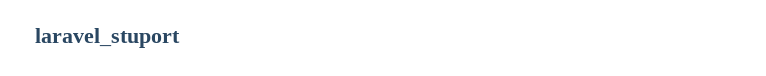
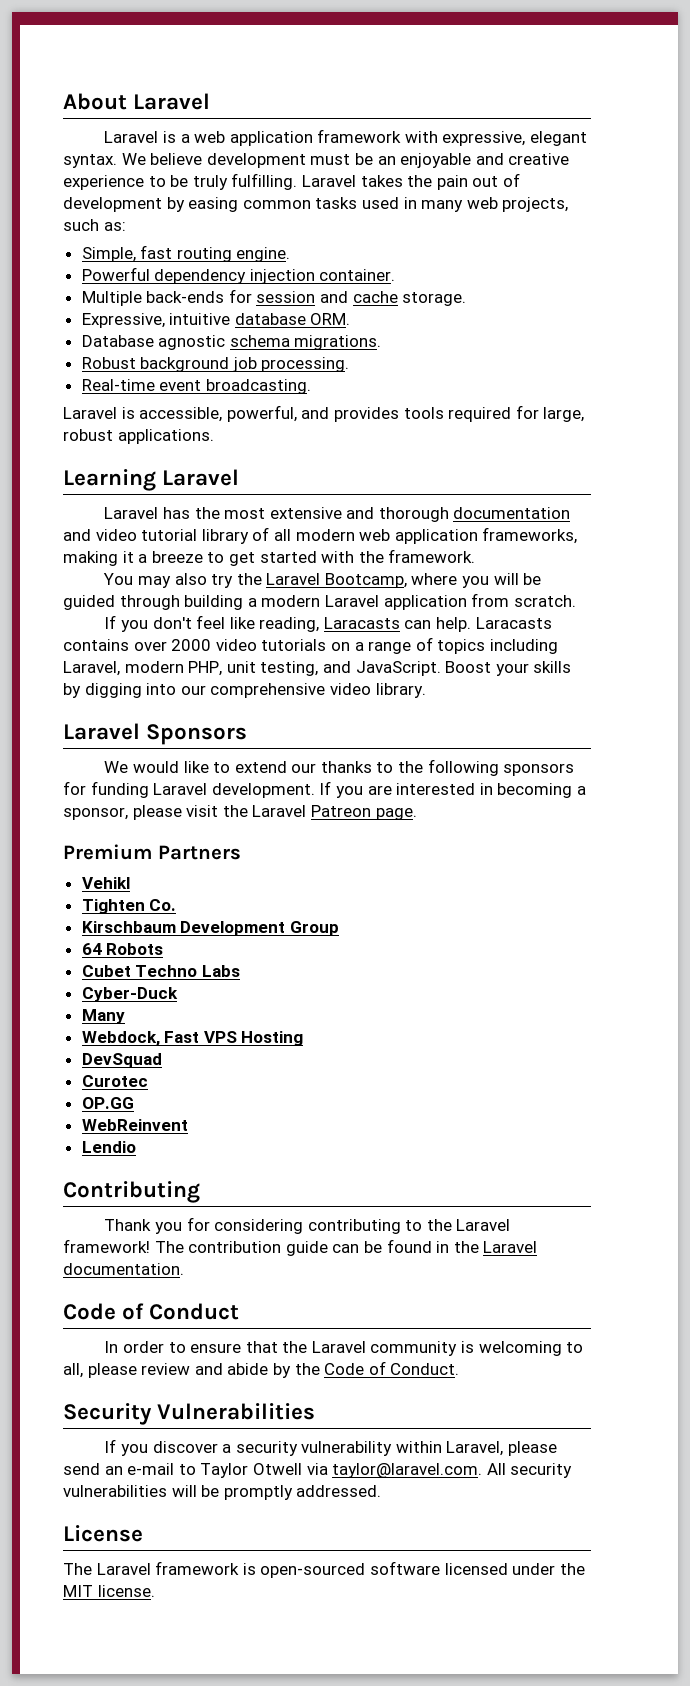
[35,28,180,48] laravel_stuport -> [63,93,211,110] [104,129,588,146] [63,153,570,168] [63,173,520,190] [63,197,569,212] [63,219,126,231] [81,245,291,262] [81,267,396,284] [81,289,467,306] [81,313,351,328] [81,335,382,350] [81,357,350,372] [81,379,311,394] [63,405,585,422] [63,429,214,444] [63,469,240,491] [104,507,571,522] [63,527,578,544] [63,549,476,566] [103,573,542,588] [63,593,576,610] [104,615,552,632] [63,637,558,654] [63,661,572,676] [63,683,426,698] [63,723,248,745] [104,759,575,776] [63,781,586,798] [63,805,417,820] [63,844,241,860] [81,877,130,889] [81,899,177,914] [81,921,339,936] [81,943,164,955] [81,965,240,977] [81,987,178,1002] [81,1009,125,1024] [81,1031,304,1046] [81,1053,162,1068] [81,1075,148,1087] [81,1097,134,1109] [81,1119,188,1131] [81,1141,136,1153] [63,1181,200,1203] [104,1217,511,1234] [63,1239,538,1256] [63,1263,184,1275] [63,1303,240,1320] [104,1341,584,1356] [63,1361,460,1378] [63,1403,316,1425] [104,1439,558,1456] [63,1463,573,1478] [63,1485,382,1500] [63,1525,143,1542] [63,1561,585,1578] [63,1585,155,1597] About Laravel // Laravel is a web application framework with expressive, elegant syntax. We believe development must be an enjoyable and creative experience to be truly fulfilling. Laravel takes the pain out of development by easing common tasks used in many web projects, such as: // Simple, fast routing engine. // Powerful dependency injection container. // Multiple back-ends for session and cache storage. // Expressive, intuitive database ORM. // Database agnostic schema migrations. // Robust background job processing. // Real-time event broadcasting. // Laravel is accessible, powerful, and provides tools required for large, robust applications. // Learning Laravel // Laravel has the most extensive and thorough documentation and video tutorial library of all modern web application frameworks, making it a breeze to get started with the framework. // You may also try the Laravel Bootcamp, where you will be guided through building a modern Laravel application from scratch. // If you don't feel like reading, Laracasts can help. Laracasts contains over 2000 video tutorials on a range of topics including Laravel, modern PHP, unit testing, and JavaScript. Boost your skills by digging into our comprehensive video library. // Laravel Sponsors // We would like to extend our thanks to the following sponsors for funding Laravel development. If you are interested in becoming a sponsor, please visit the Laravel Patreon page. // Premium Partners // Vehikl // Tighten Co. // Kirschbaum Development Group // 64 Robots // Cubet Techno Labs // Cyber-Duck // Many // Webdock, Fast VPS Hosting // DevSquad // Curotec // OP.GG // WebReinvent // Lendio // Contributing // Thank you for considering contributing to the Laravel framework! The contribution guide can be found in the Laravel documentation. // Code of Conduct // In order to ensure that the Laravel community is welcoming to all, please review and abide by the Code of Conduct. // Security Vulnerabilities // If you discover a security vulnerability within Laravel, please send an e-mail to Taylor Otwell via taylor@laravel.com. All security vulnerabilities will be promptly addressed. // License // The Laravel framework is open-sourced software licensed under the MIT license.

